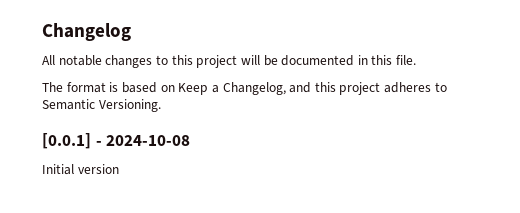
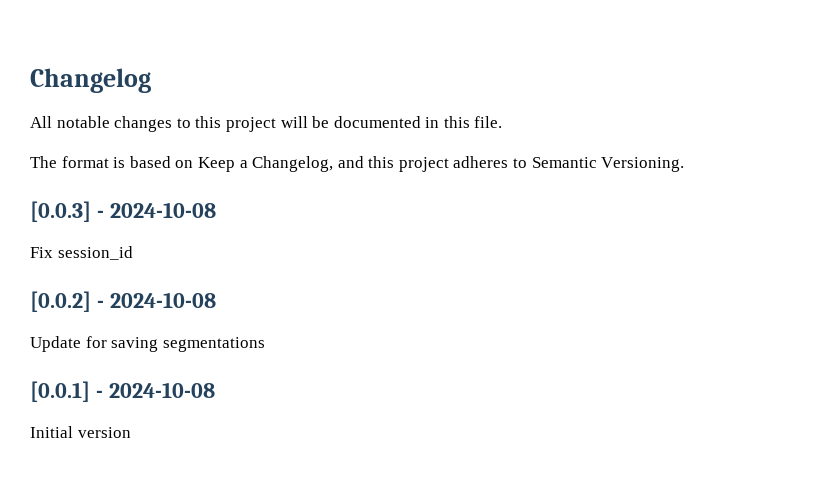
(161, 105) none -> [30,201,216,222] [30,246,133,260] [30,291,216,312] [30,336,265,352] // [0.0.3] - 2024-10-08 // Fix session_id // [0.0.2] - 2024-10-08 // Update for saving segmentations

